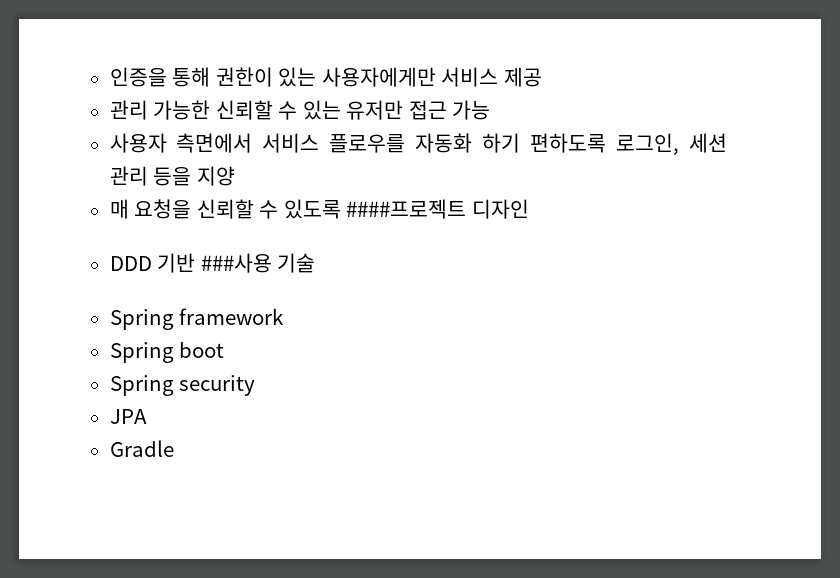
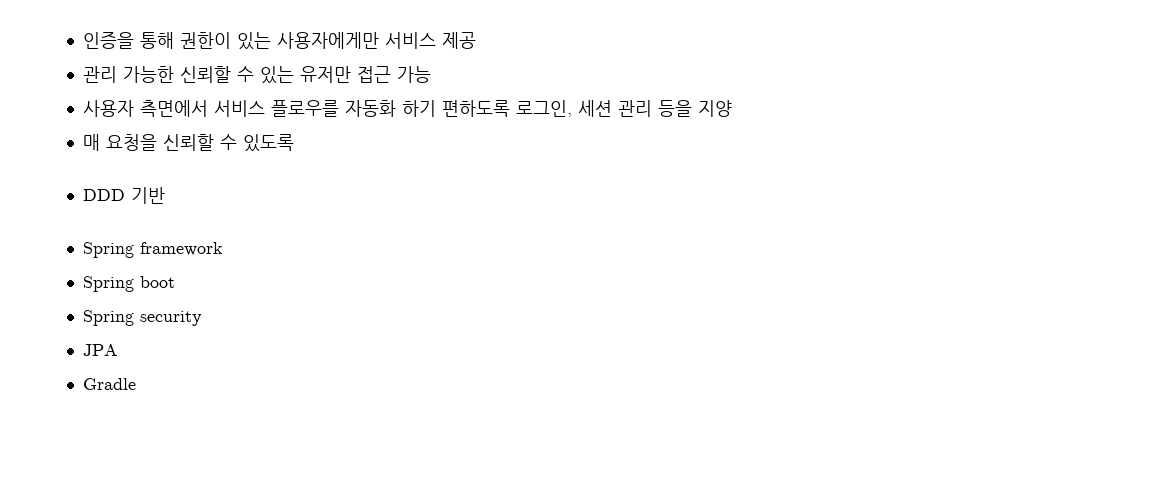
[346,199,529,219] ####프로젝트 디자인 -> (294, 143) none
[200,253,316,273] ###사용 기술 -> (165, 195) none

